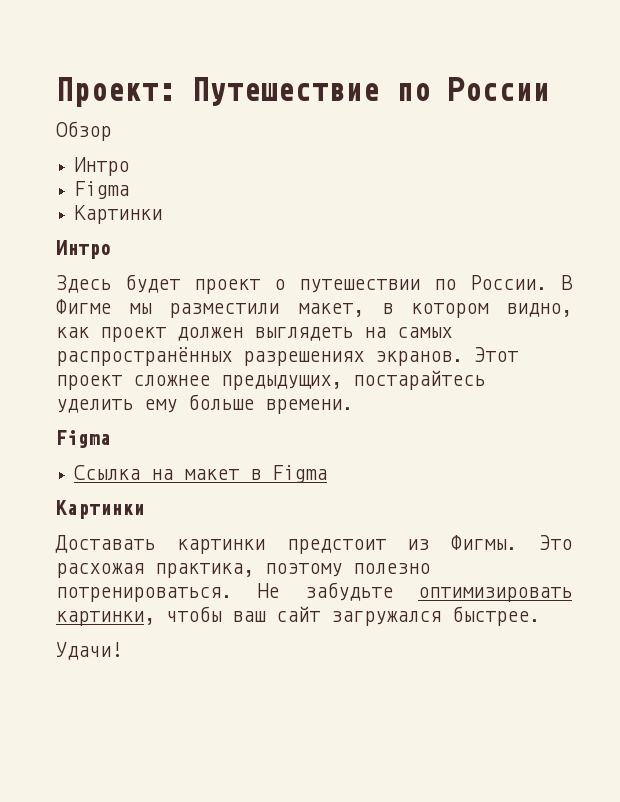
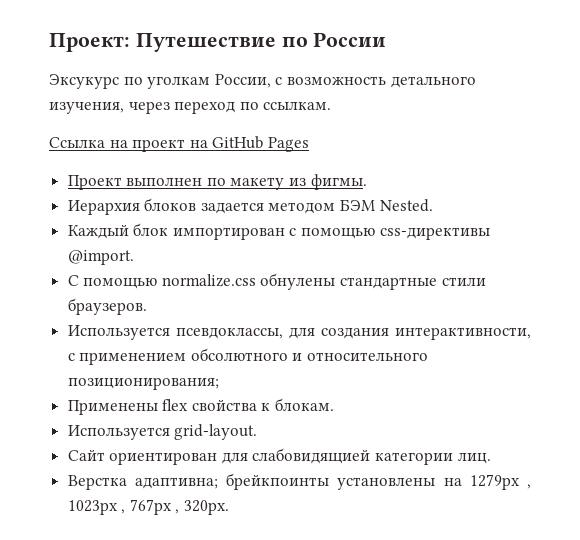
[56,121,111,141] [74,157,130,176] [74,181,130,199] [74,205,163,224] [56,240,111,259] [56,274,573,294] [56,299,572,318] [56,327,452,342] [56,347,518,366] [56,370,485,390] [56,394,353,414] [56,430,111,448] [74,465,328,483] [56,500,144,519] [55,535,572,554] [56,563,430,578] [56,582,572,602] [56,606,540,626] [56,642,122,660] Обзор // Интро // Figma // Картинки // Интро // Здесь будет проект о путешествии по России. В Фигме мы разместили макет, в котором видно, как проект должен выглядеть на самых распространённых разрешениях экранов. Этот проект сложнее предыдущих, постарайтесь уделить ему больше времени. // Figma // Ссылка на макет в Figma // Картинки // Доставать картинки предстоит из Фигмы. Это расхожая практика, поэтому полезно потренироваться. Не забудьте оптимизировать картинки, чтобы ваш сайт загружался быстрее. // Удачи! -> [49,74,476,89] [49,101,332,114] [49,136,309,152] [67,174,367,190] [67,198,433,215] [67,223,490,240] [67,250,134,265] [67,273,486,290] [67,298,147,315] [67,325,531,340] [67,348,429,365] [67,377,219,390] [67,398,335,415] [67,424,258,440] [67,448,491,465] [67,473,531,490] [67,499,230,515] Эксукурс по уголкам России, с возможность детального изучения, через переход по ссылкам. // Сcылка на проект на GitHub Pages // Проект выполнен по макету из фигмы. // Иерархия блоков задается методом БЭМ Nested. // Каждый блок импортирован с помощью css-директивы @import. // С помощью normalize.css обнулены стандартные стили браузеров. // Используется псевдоклассы, для создания интерактивности, с применением обсолютного и относительного позиционирования; // Применены flex свойства к блокам. // Используется grid-layout. // Сайт ориентирован для слабовидящией категории лиц. // Верстка адаптивна; брейкпоинты установлены на 1279px , 1023px , 767px , 320px.

